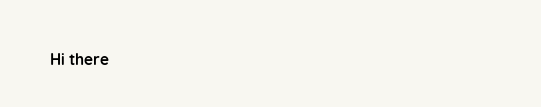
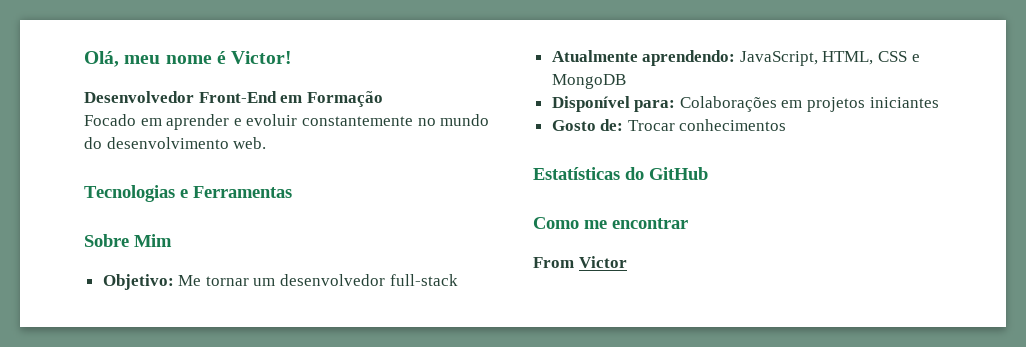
[50,53,110,65] Hi there -> [84,51,293,67] [84,91,383,107] [84,114,490,130] [84,137,267,149] [84,185,292,202] [84,234,172,247] [102,274,458,290] [551,50,920,66] [551,74,626,89] [551,96,939,112] [551,119,787,131] [533,167,708,180] [533,217,688,229] [533,256,627,268] Olá, meu nome é Victor! // Desenvolvedor Front-End em Formação // Focado em aprender e evoluir constantemente no mundo do desenvolvimento web. // Tecnologias e Ferramentas // Sobre Mim // Objetivo: Me tornar um desenvolvedor full-stack // Atualmente aprendendo: JavaScript, HTML, CSS e MongoDB // Disponível para: Colaborações em projetos iniciantes // Gosto de: Trocar conhecimentos // Estatísticas do GitHub // Como me encontrar // From Victor

